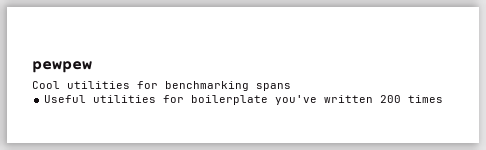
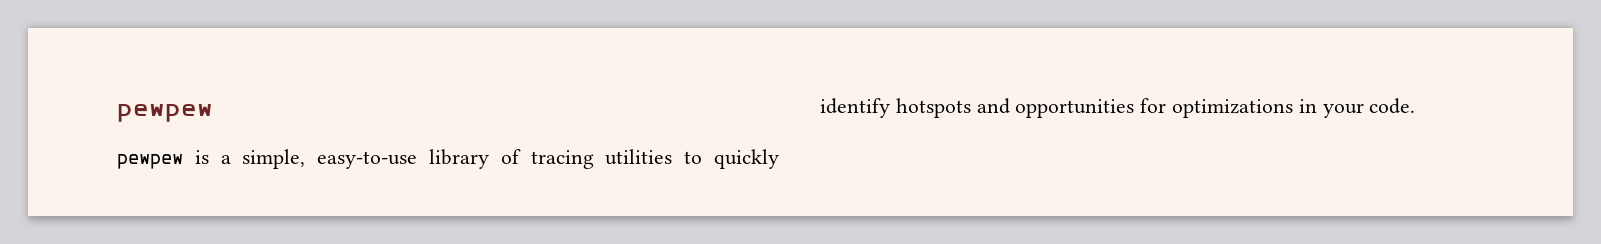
[32,81,291,91] [44,95,444,105] Cool utilities for benchmarking spans // Useful utilities for boilerplate you've written 200 times -> [117,149,779,169] [820,98,1416,118] pewpew is a simple, easy-to-use library of tracing utilities to quickly identify hotspots and opportunities for optimizations in your code.

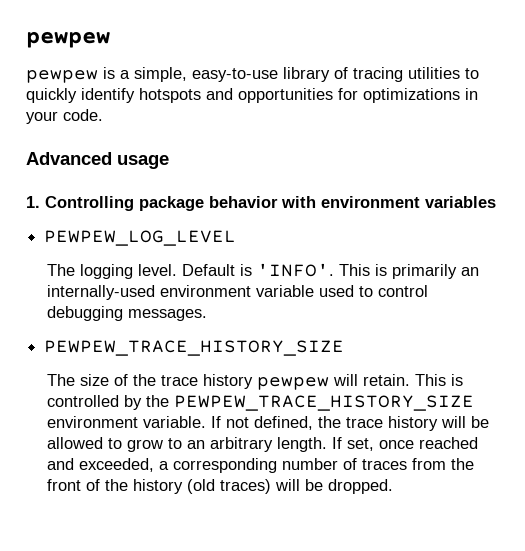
(1416, 106) none -> [26,152,169,169] [26,196,496,211] [44,230,237,246] [46,263,479,279] [46,285,428,300] [46,306,207,321] [44,340,345,356] [46,374,463,390] [46,395,474,411] [46,416,489,431] [46,437,478,452] [46,458,474,473] [46,479,393,494] // Advanced usage // 1. Controlling package behavior with environment variables // PEWPEW_LOG_LEVEL // The logging level. Default is 'INFO'. This is primarily an internally-used environment variable used to control debugging messages. // PEWPEW_TRACE_HISTORY_SIZE // The size of the trace history pewpew will retain. This is controlled by the PEWPEW_TRACE_HISTORY_SIZE environment variable. If not defined, the trace history will be allowed to grow to an arbitrary length. If set, once reached and exceeded, a corresponding number of traces from the front of the history (old traces) will be dropped.

